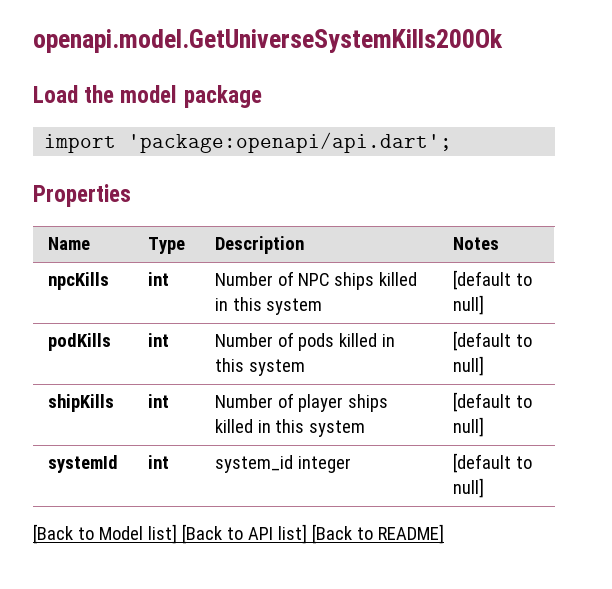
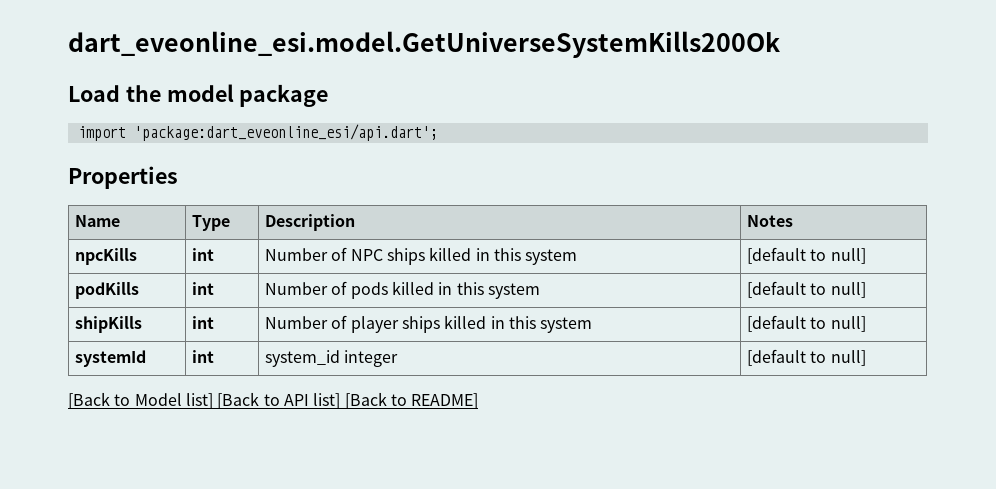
[33,29,503,53] openapi.model.GetUniverseSystemKills200Ok -> [68,31,780,58] dart_eveonline_esi.model.GetUniverseSystemKills200Ok
[128,132,453,153] 'package:openapi/api.dart'; -> [133,124,438,141] 'package:dart_eveonline_esi/api.dart';

